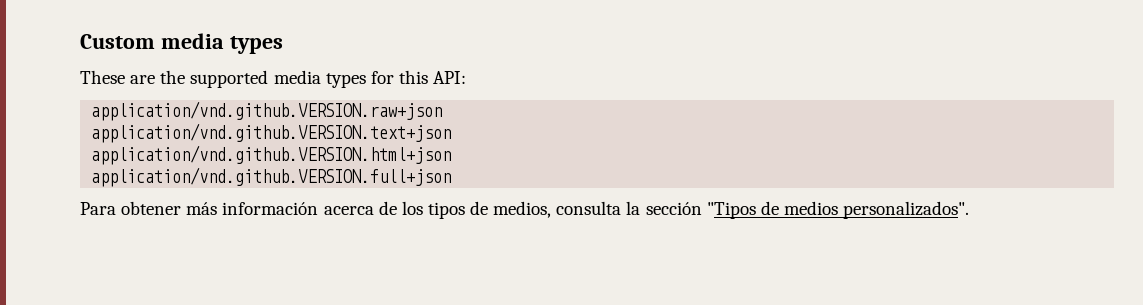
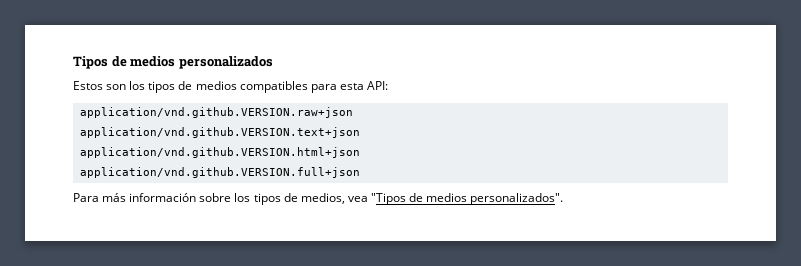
[80,33,283,54] [80,70,428,88] Custom media types // These are the supported media types for this -> [73,56,273,69] [73,81,364,93] Tipos de medios personalizados // Estos son los tipos de medios compatibles para esta
[121,201,182,215] obtener -> (99, 197) none
[323,201,397,215] acerca de -> [199,193,232,202] sobre
[556,201,702,215] consulta la sección -> [347,196,368,202] vea

